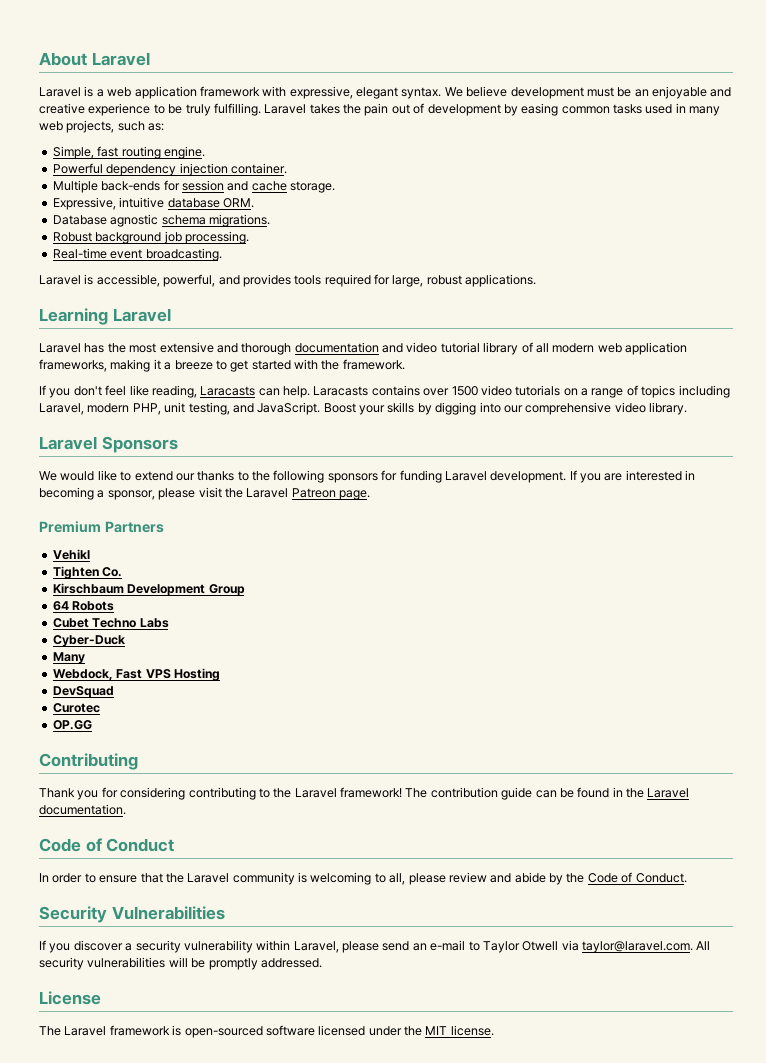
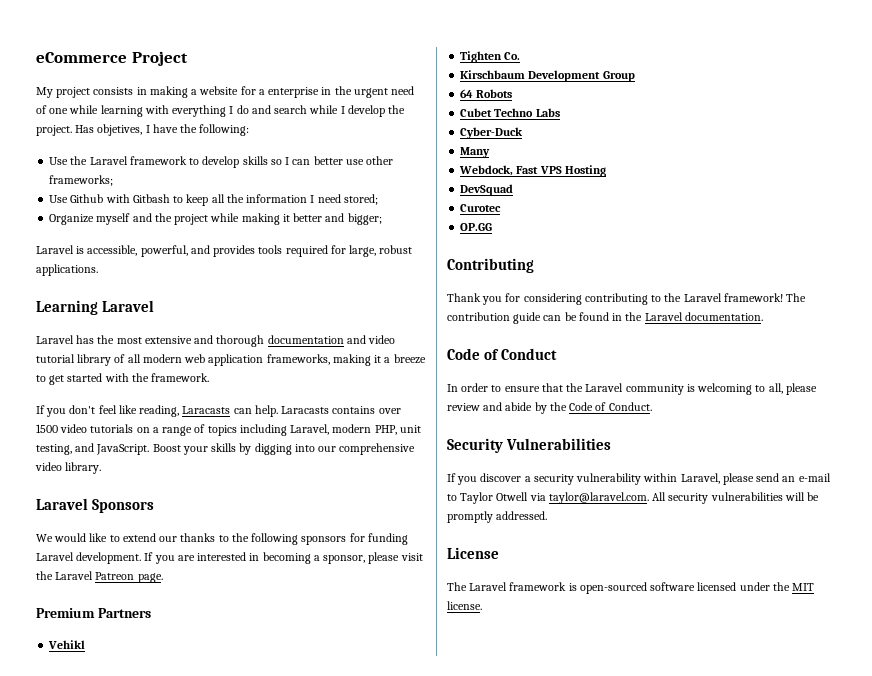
[39,52,150,66] [39,86,732,99] [39,103,721,116] [39,120,165,133] [52,146,205,159] [52,163,287,176] [52,180,335,193] [52,197,254,210] [52,214,270,227] [52,231,249,244] [52,248,222,261] About Laravel // Laravel is a web application framework with expressive, elegant syntax. We believe development must be an enjoyable and creative experience to be truly fulfilling. Laravel takes the pain out of development by easing common tasks used in many web projects, such as: // Simple, fast routing engine. // Powerful dependency injection container. // Multiple back-ends for session and cache storage. // Expressive, intuitive database ORM. // Database agnostic schema migrations. // Robust background job processing. // Real-time event broadcasting. -> [36,51,188,66] [36,86,415,98] [36,105,406,117] [36,124,250,136] [49,156,394,168] [49,175,114,186] [49,194,378,206] [49,213,382,225] eCommerce Project // My project consists in making a website for a enterprise in the urgent need of one while learning with everything I do and search while I develop the project. Has objetives, I have the following: // Use the Laravel framework to develop skills so I can better use other frameworks; // Use Github with Gitbash to keep all the information I need stored; // Organize myself and the project while making it better and bigger;

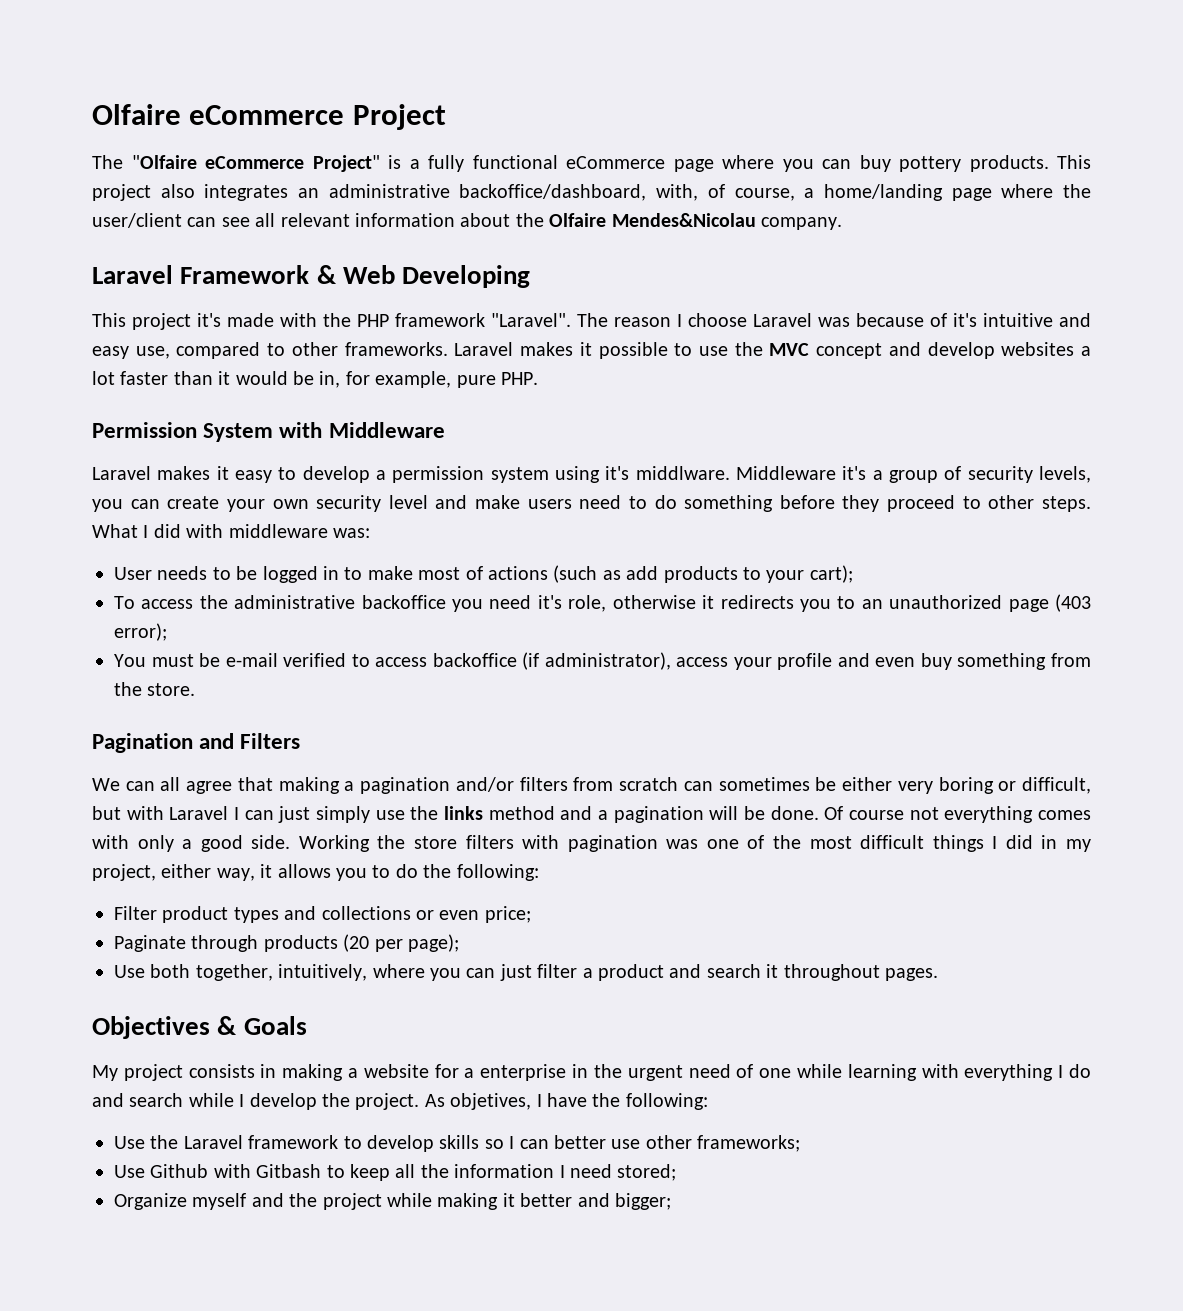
(36, 57) none -> [92,104,181,125] Olfaire
(188, 58) none -> [92,155,1091,172] [92,184,1092,201] [92,213,842,230] [92,265,531,288] [92,313,1091,330] [92,342,1091,359] [92,371,538,388] [92,422,445,442] [92,466,1092,483] [92,495,1092,512] [92,524,370,538] [114,565,853,583] [114,594,1091,612] [114,623,167,641] [114,652,1091,670] [114,682,196,696] [92,733,301,753] [92,777,1091,794] [92,806,1091,823] [92,835,1091,852] [92,864,539,881] [114,906,531,923] [114,934,459,952] [114,964,938,981] [92,1016,307,1039] // The "Olfaire eCommerce Project" is a fully functional eCommerce page where you can buy pottery products. This project also integrates an administrative backoffice/dashboard, with, of course, a home/landing page where the user/client can see all relevant information about the Olfaire Mendes&Nicolau company. // Laravel Framework & Web Developing // This project it's made with the PHP framework "Laravel". The reason I choose Laravel was because of it's intuitive and easy use, compared to other frameworks. Laravel makes it possible to use the MVC concept and develop websites a lot faster than it would be in, for example, pure PHP. // Permission System with Middleware // Laravel makes it easy to develop a permission system using it's middlware. Middleware it's a group of security levels, you can create your own security level and make users need to do something before they proceed to other steps. What I did with middleware was: // User needs to be logged in to make most of actions (such as add products to your cart); // To access the administrative backoffice you need it's role, otherwise it redirects you to an unauthorized page (403 error); // You must be e-mail verified to access backoffice (if administrator), access your profile and even buy something from the store. // Pagination and Filters // We can all agree that making a pagination and/or filters from scratch can sometimes be either very boring or difficult, but with Laravel I can just simply use the links method and a pagination will be done. Of course not everything comes with only a good side. Working the store filters with pagination was one of the most difficult things I did in my project, either way, it allows you to do the following: // Filter product types and collections or even price; // Paginate through products (20 per page); // Use both together, intuitively, where you can just filter a product and search it throughout pages. // Objectives & Goals
[75,125,95,133] Has -> [424,1094,445,1107] As
[36,245,413,257] [36,264,98,276] [36,300,155,315] [36,335,396,347] [36,354,426,366] [36,373,210,385] [36,405,401,417] [36,424,421,436] [36,443,416,455] [35,462,102,474] [36,498,155,513] [36,533,408,545] [36,552,423,564] [36,571,163,583] [36,608,151,618] [48,640,86,649] [460,51,521,63] [460,70,635,82] [460,89,513,98] [460,108,560,117] [460,127,524,139] [460,147,491,158] [459,165,606,177] [460,184,514,196] [460,204,502,212] [460,223,493,231] [447,258,534,273] [447,293,807,305] [447,312,763,324] [447,348,558,360] [447,383,817,395] [447,402,652,414] [447,438,612,453] [447,473,831,485] [447,492,820,504] [447,511,548,523] [447,547,499,559] [447,582,815,594] [447,601,482,610] // Laravel is accessible, powerful, and provides tools required for large, robust applications. // Learning Laravel // Laravel has the most extensive and thorough documentation and video tutorial library of all modern web application frameworks, making it a breeze to get started with the framework. // If you don't feel like reading, Laracasts can help. Laracasts contains over 1500 video tutorials on a range of topics including Laravel, modern PHP, unit testing, and JavaScript. Boost your skills by digging into our comprehensive video library. // Laravel Sponsors // We would like to extend our thanks to the following sponsors for funding Laravel development. If you are interested in becoming a sponsor, please visit the Laravel Patreon page. // Premium Partners // Vehikl // Tighten Co. // Kirschbaum Development Group // 64 Robots // Cubet Techno Labs // Cyber-Duck // Many // Webdock, Fast VPS Hosting // DevSquad // Curotec // OP.GG // Contributing // Thank you for considering contributing to the Laravel framework! The contribution guide can be found in the Laravel documentation. // Code of Conduct // In order to ensure that the Laravel community is welcoming to all, please review and abide by the Code of Conduct. // Security Vulnerabilities // If you discover a security vulnerability within Laravel, please send an e-mail to Taylor Otwell via taylor@laravel.com. All security vulnerabilities will be promptly addressed. // License // The Laravel framework is open-sourced software licensed under the MIT license. -> (671, 1201) none

